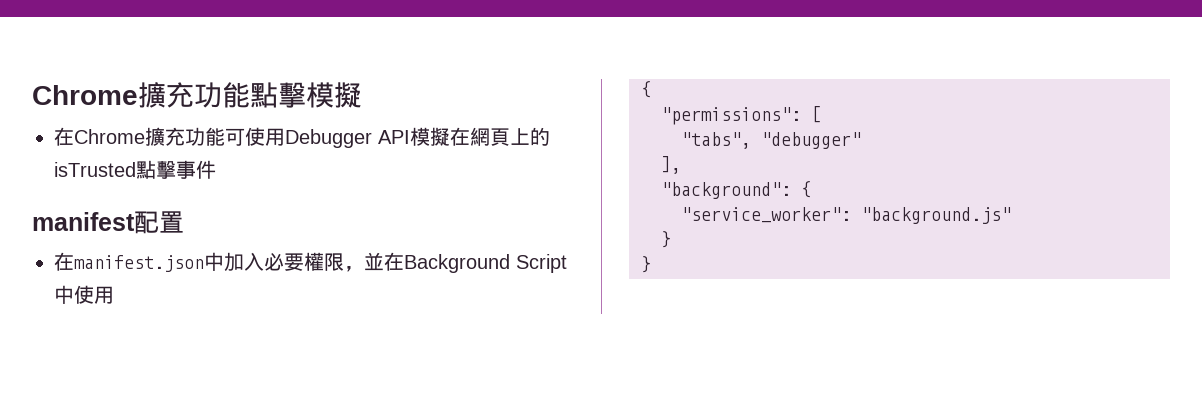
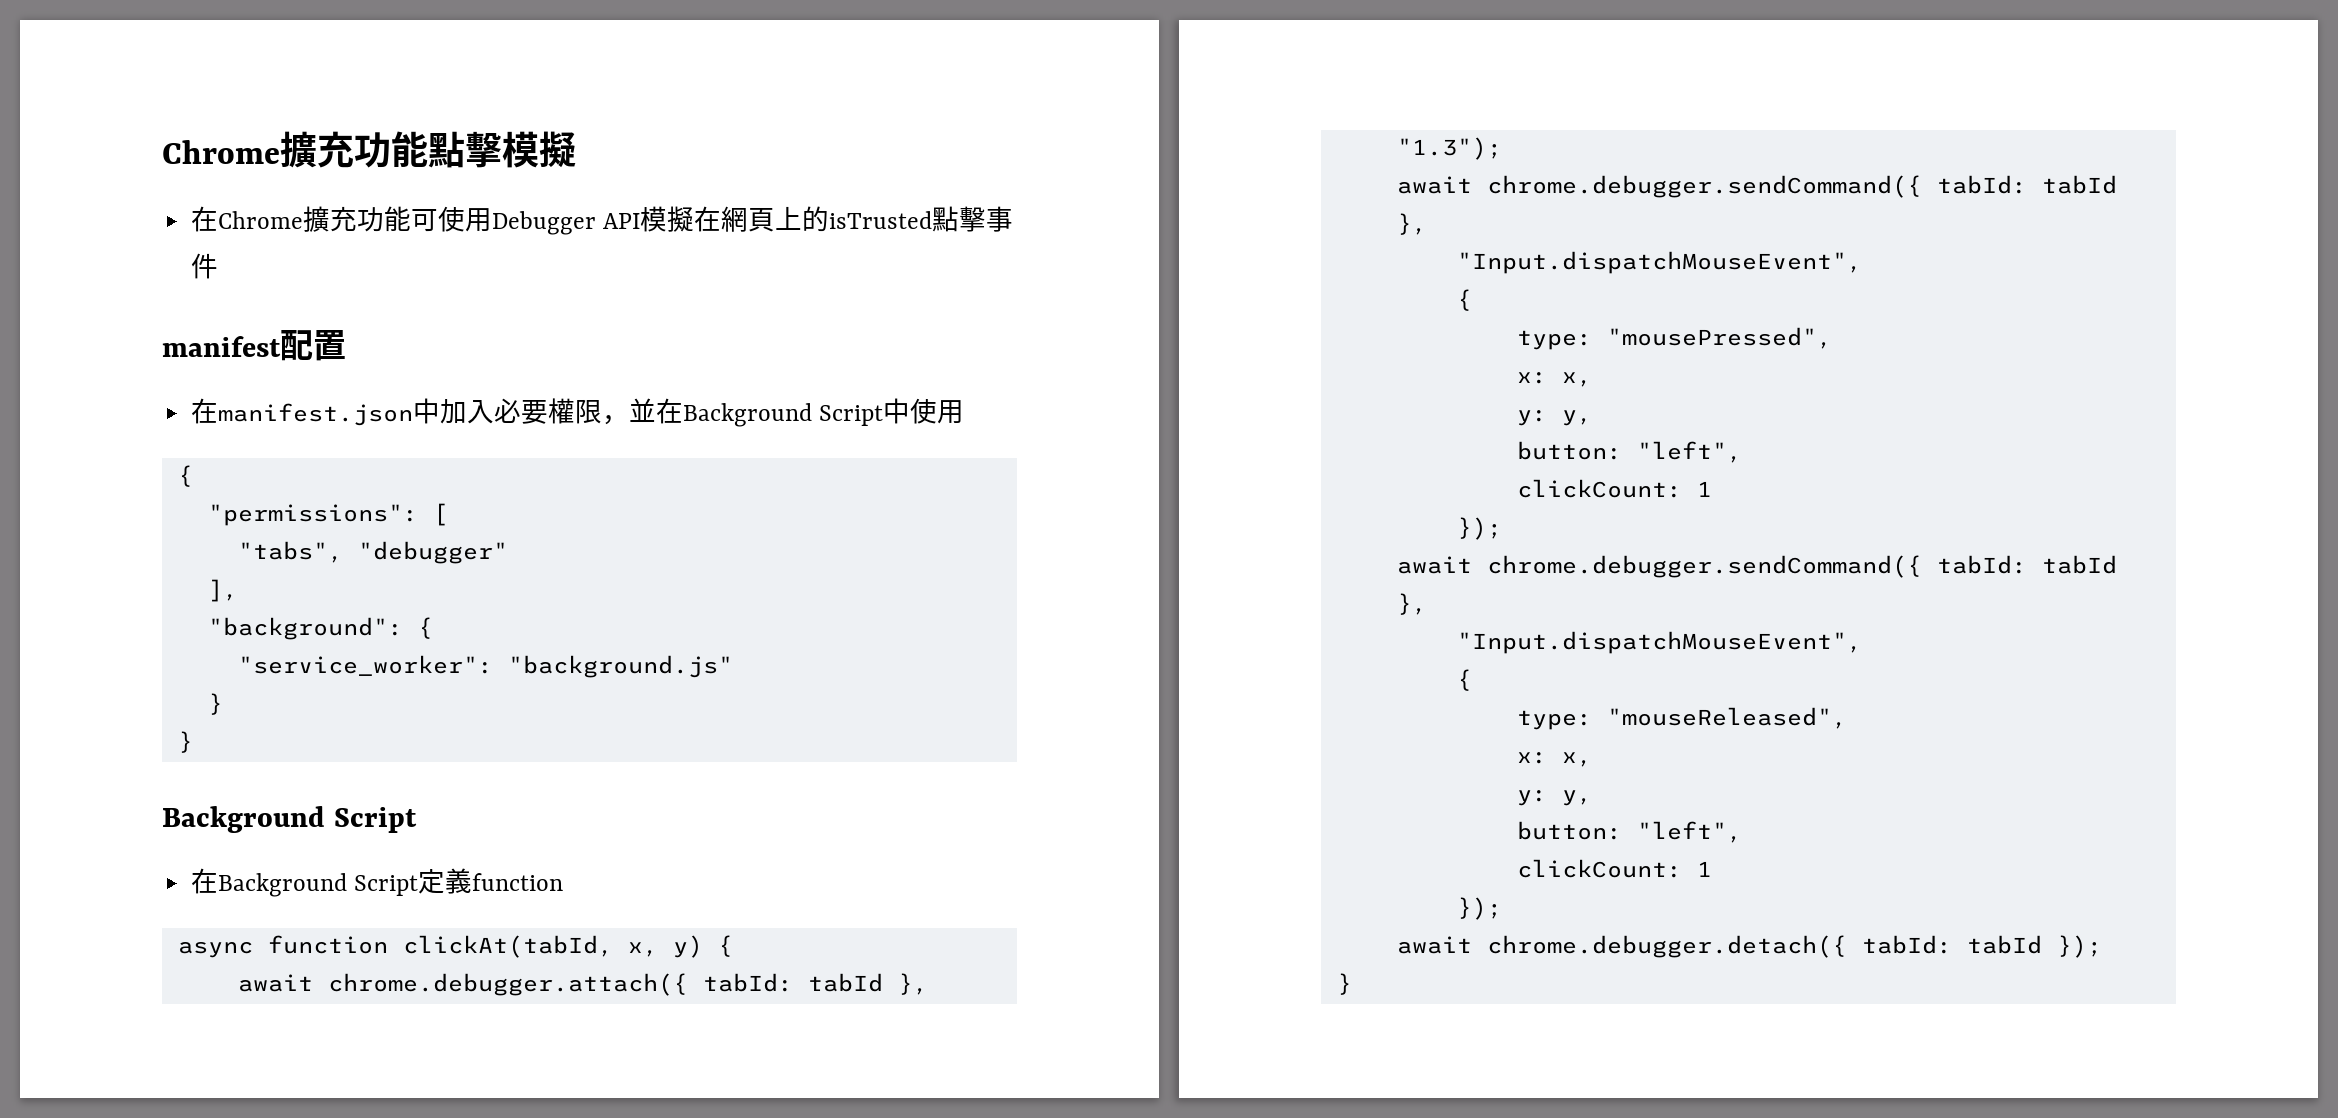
(651, 264) none -> [162,806,417,833] [191,868,564,897] [177,935,733,958] [237,973,928,996] [1396,137,1502,160] [1396,175,2117,198] [1396,213,1427,235] [1456,251,1862,274] [1456,289,1472,311] [1516,327,1832,350] [1516,372,1592,387] [1516,410,1592,426] [1516,441,1742,463] [1516,479,1712,498] [1456,517,1502,540] [1396,555,2117,578] [1396,593,1427,615] [1456,631,1862,654] [1456,669,1472,691] [1516,707,1847,730] [1516,752,1592,767] [1516,790,1592,806] [1516,821,1742,843] [1516,859,1712,878] [1456,897,1502,920] [1396,935,2102,958] [1336,973,1352,995] // Background Script // 在Background Script定義function // async function clickAt(tabId, x, y) { // await chrome.debugger.attach({ tabId: tabId }, "1.3"); // await chrome.debugger.sendCommand({ tabId: tabId }, // "Input.dispatchMouseEvent", // { // type: "mousePressed", // x: x, // y: y, // button: "left", // clickCount: 1 // }); // await chrome.debugger.sendCommand({ tabId: tabId }, // "Input.dispatchMouseEvent", // { // type: "mouseReleased", // x: x, // y: y, // button: "left", // clickCount: 1 // }); // await chrome.debugger.detach({ tabId: tabId }); // }

